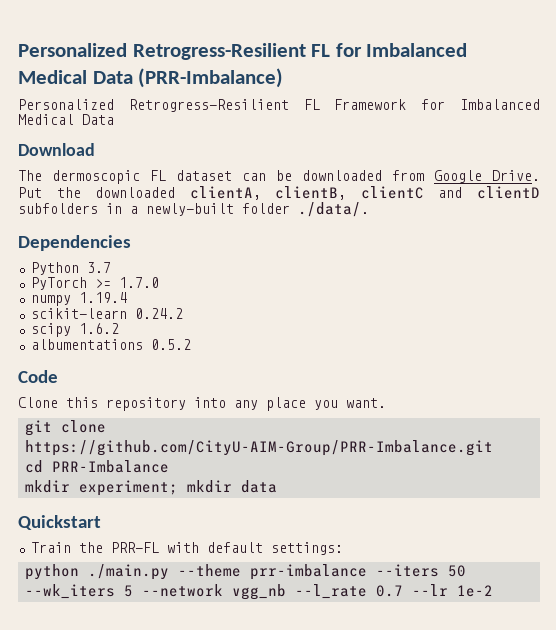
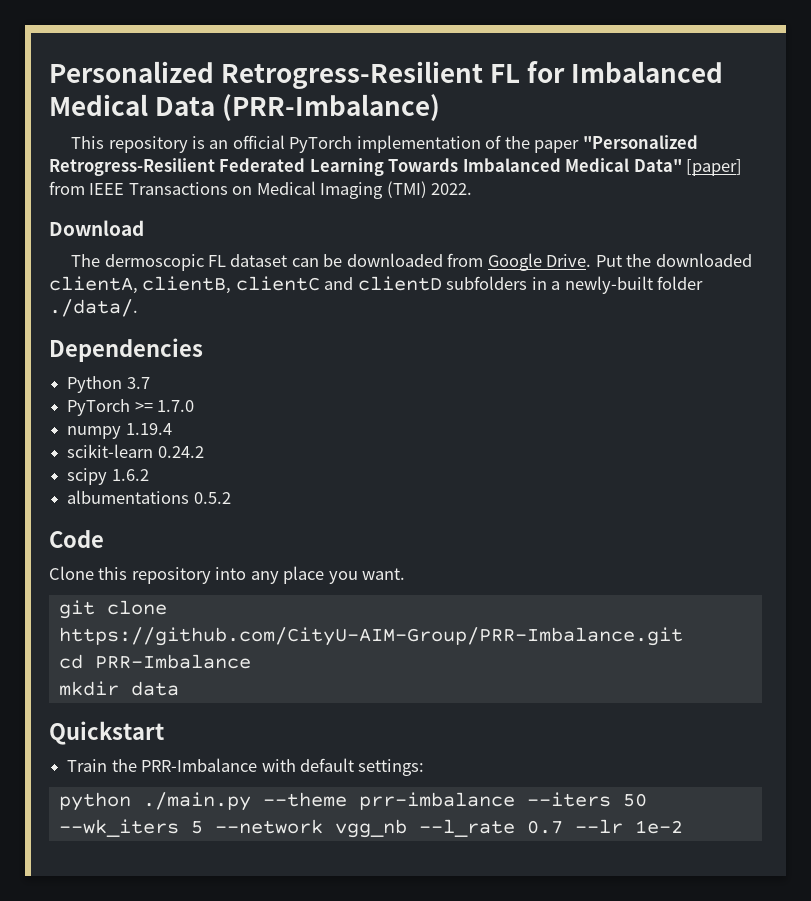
[18,99,540,112] [18,114,114,125] Personalized Retrogress-Resilient FL Framework for Imbalanced Medical Data -> [71,135,698,153] [49,158,743,176] [49,181,473,199] This repository is an official PyTorch implementation of the paper "Personalized Retrogress-Resilient Federated Learning Towards Imbalanced Medical Data" [paper] from IEEE Transactions on Medical Imaging (TMI) 2022.
[78,480,232,496] experiment; mkdir -> (119, 688) none
[110,542,159,553] PRR-FL -> [141,758,258,772] PRR-Imbalance

